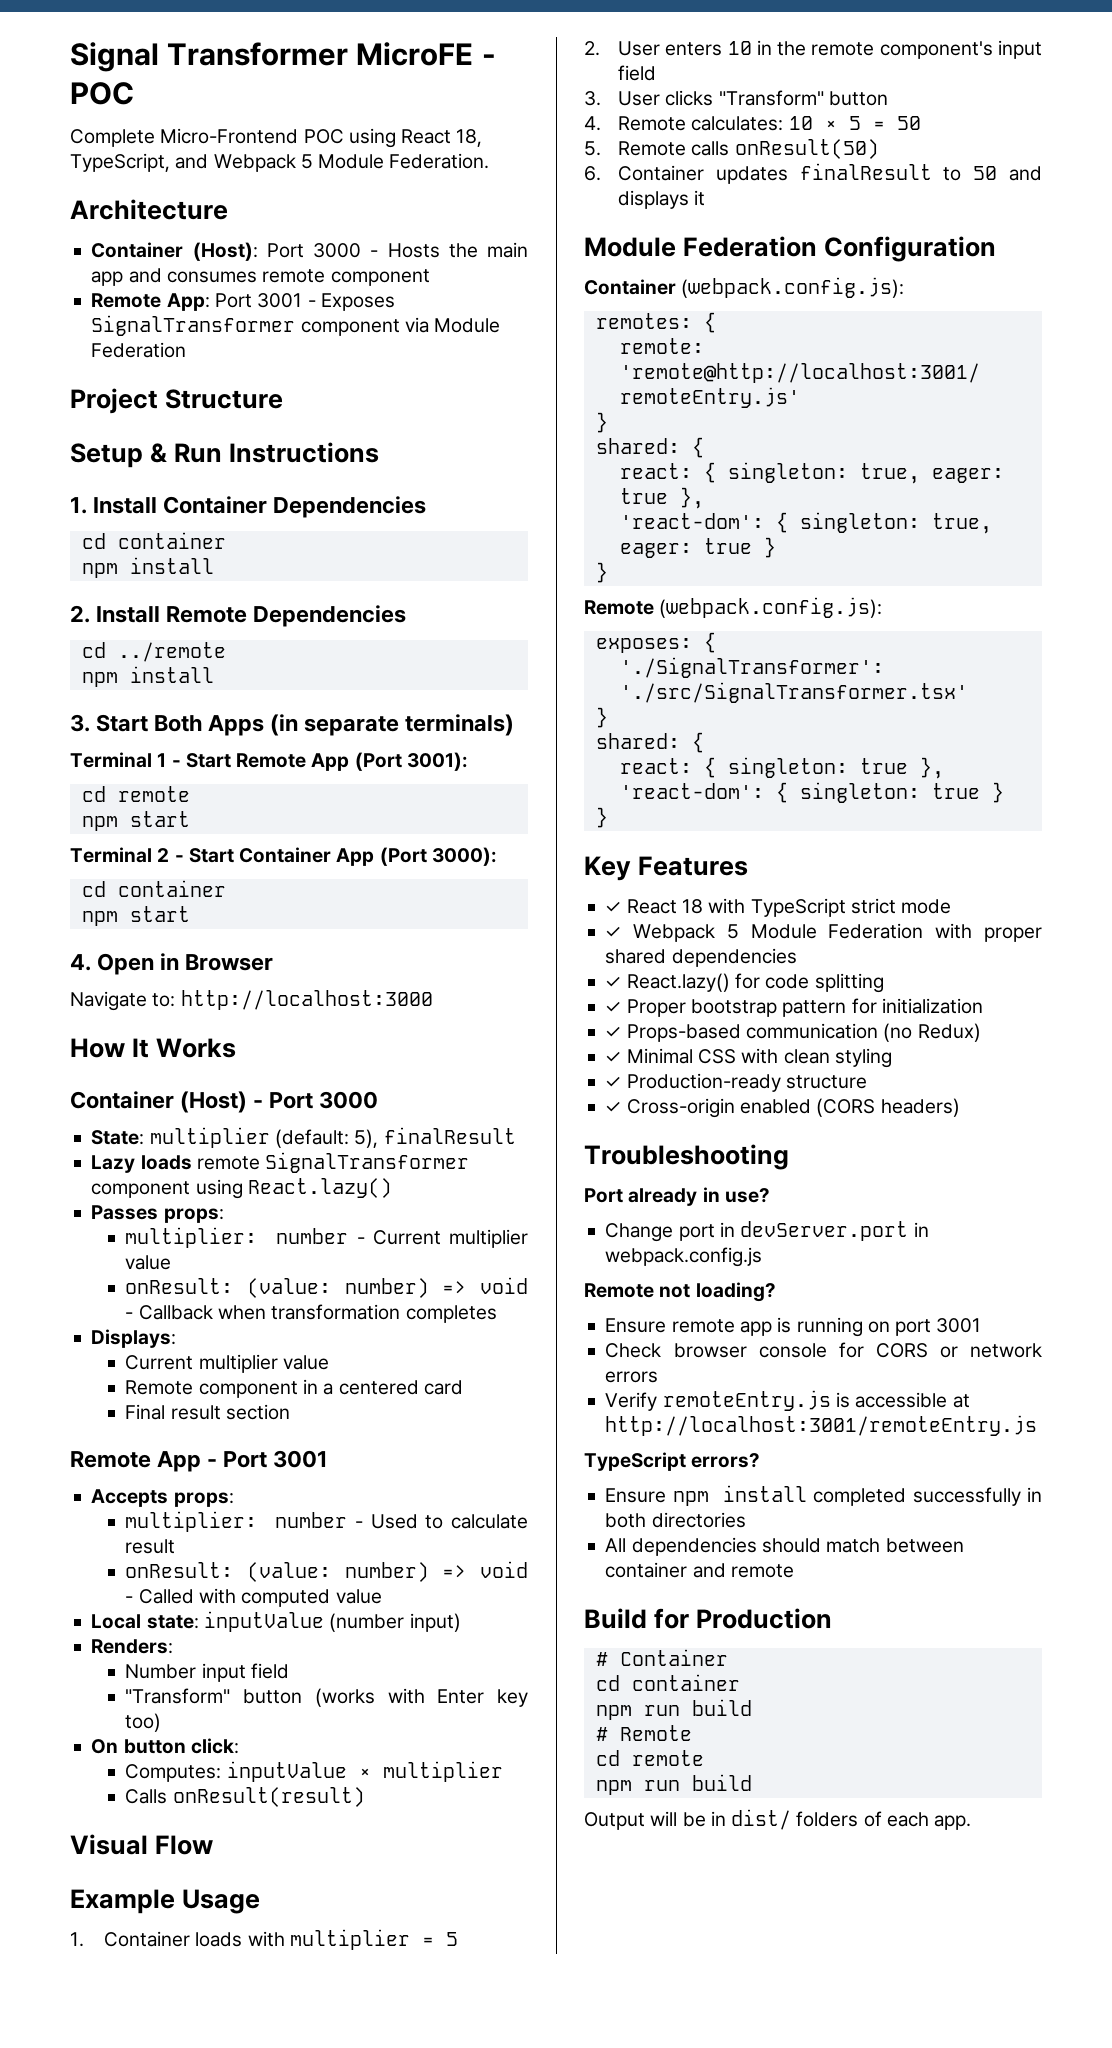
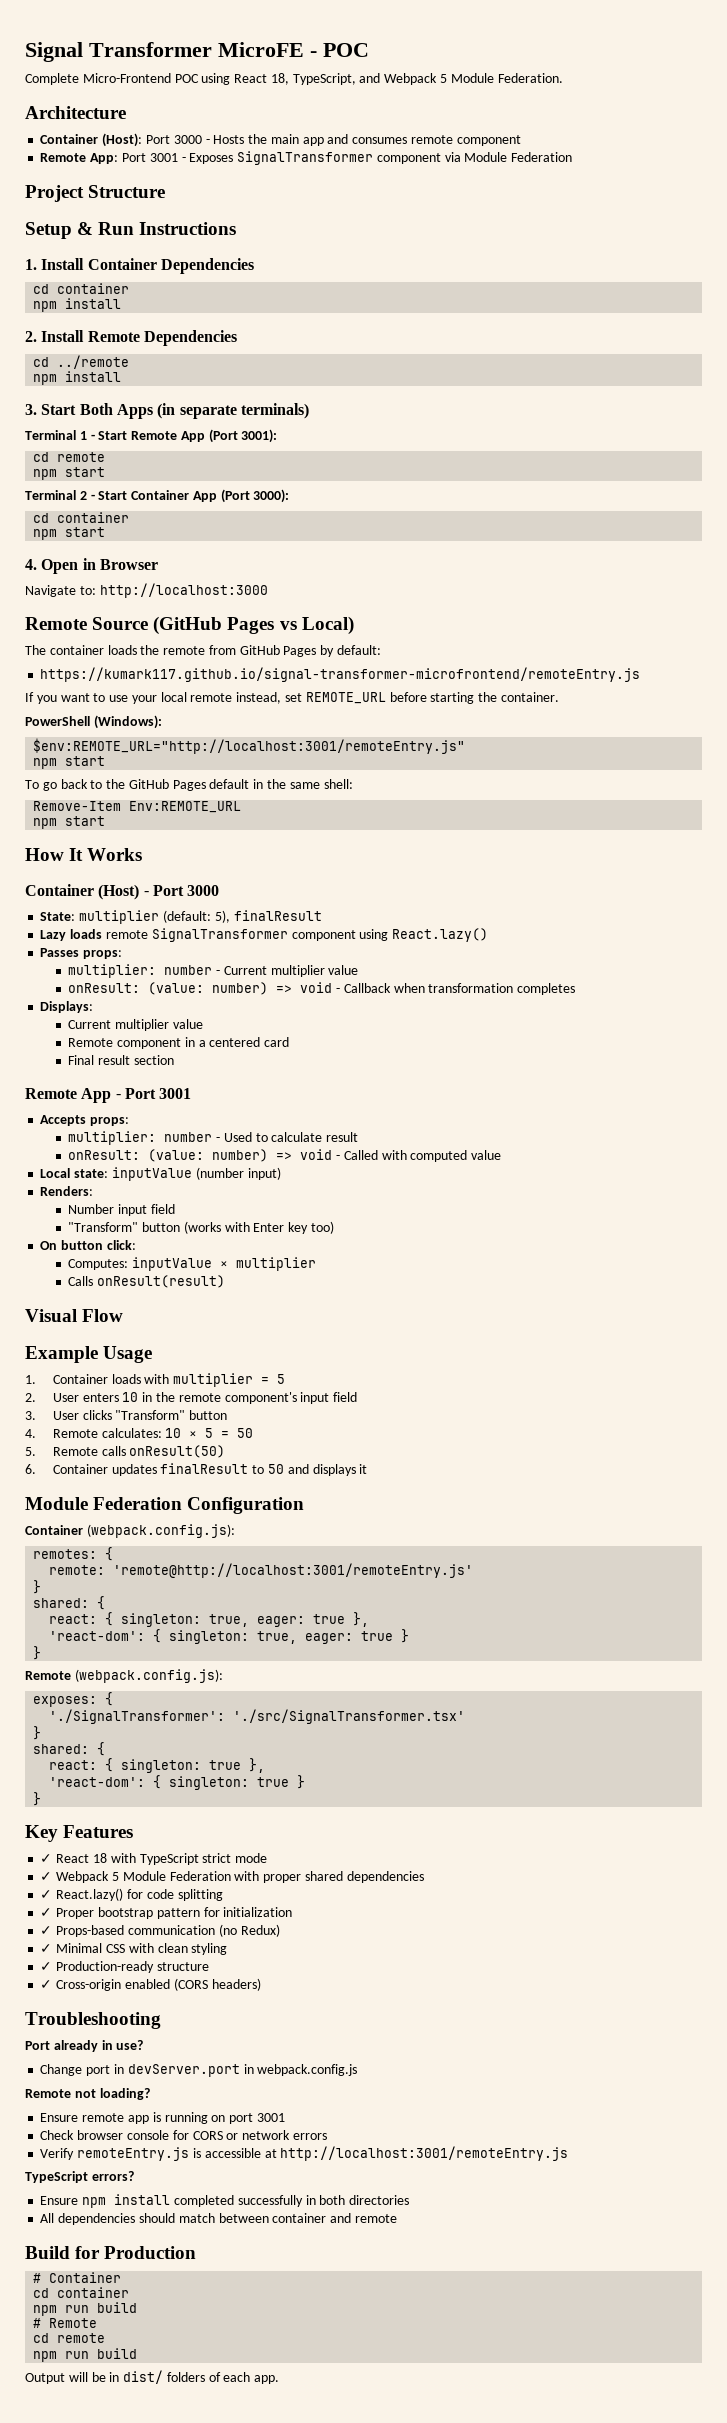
(433, 1000) none -> [25,616,354,635] [25,645,382,657] [40,667,641,682] [25,692,559,704] [25,715,162,729] [33,738,466,754] [33,756,106,769] [25,779,353,791] [33,801,242,813] [33,816,106,829] // Remote Source (GitHub Pages vs Local) // The container loads the remote from GitHub Pages by default: // https://kumark117.github.io/signal-transformer-microfrontend/remoteEntry.js // If you want to use your local remote instead, set REMOTE_URL before starting the container. // PowerShell (Windows): // $env:REMOTE_URL="http://localhost:3001/remoteEntry.js" // npm start // To go back to the GitHub Pages default in the same shell: // Remove-Item Env:REMOTE_URL // npm start

